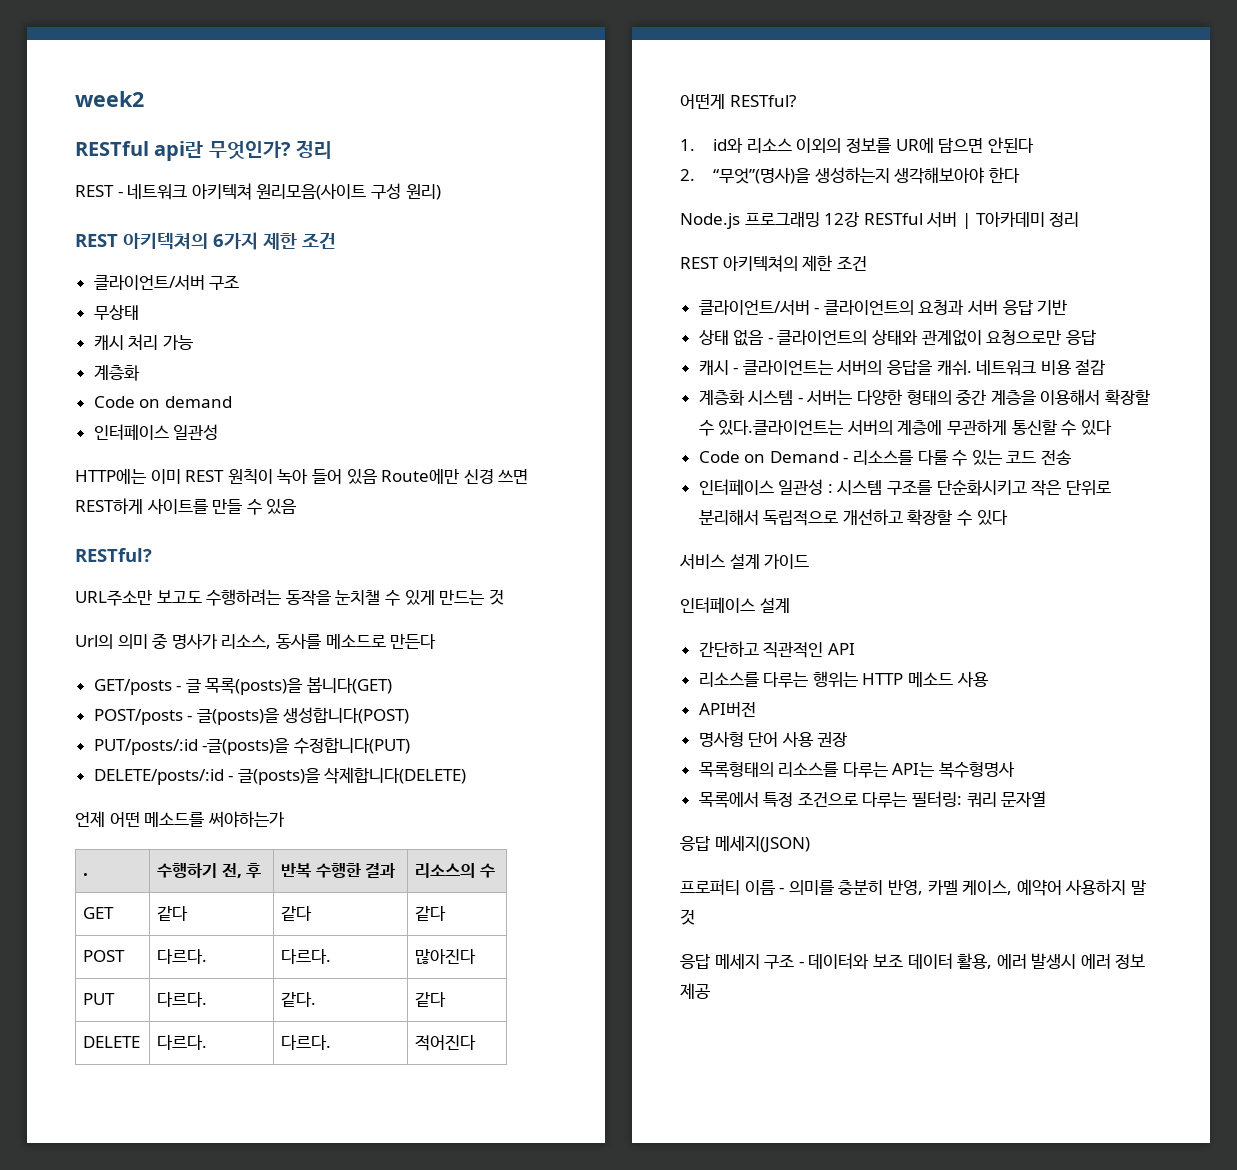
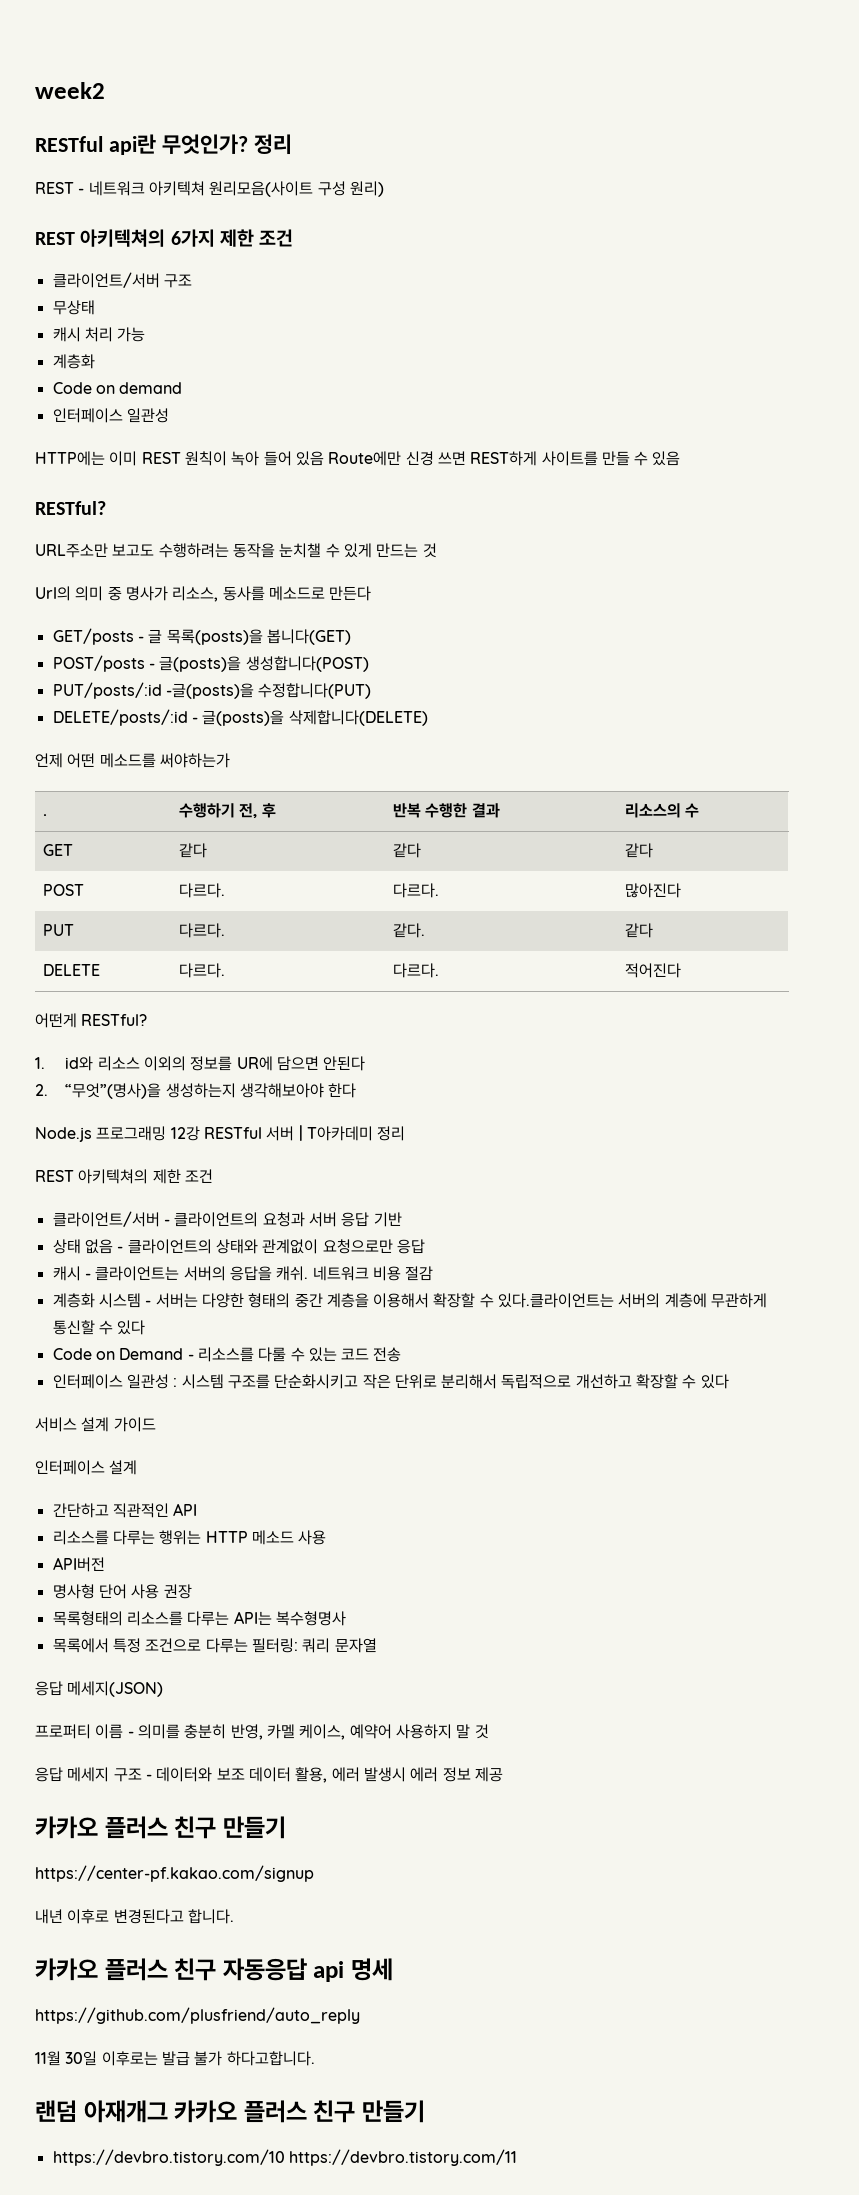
(710, 991) none -> [35,1816,286,1839] [35,1865,314,1882] [35,1909,234,1924] [35,1958,394,1982] [35,2007,360,2024] [35,2051,315,2066] [35,2100,426,2123] [52,2149,517,2166] // 카카오 플러스 친구 만들기 // https://center-pf.kakao.com/signup // 내년 이후로 변경된다고 합니다. // 카카오 플러스 친구 자동응답 api 명세 // https://github.com/plusfriend/auto_reply // 11월 30일 이후로는 발급 불가 하다고합니다. // 랜덤 아재개그 카카오 플러스 친구 만들기 // https://devbro.tistory.com/10 https://devbro.tistory.com/11

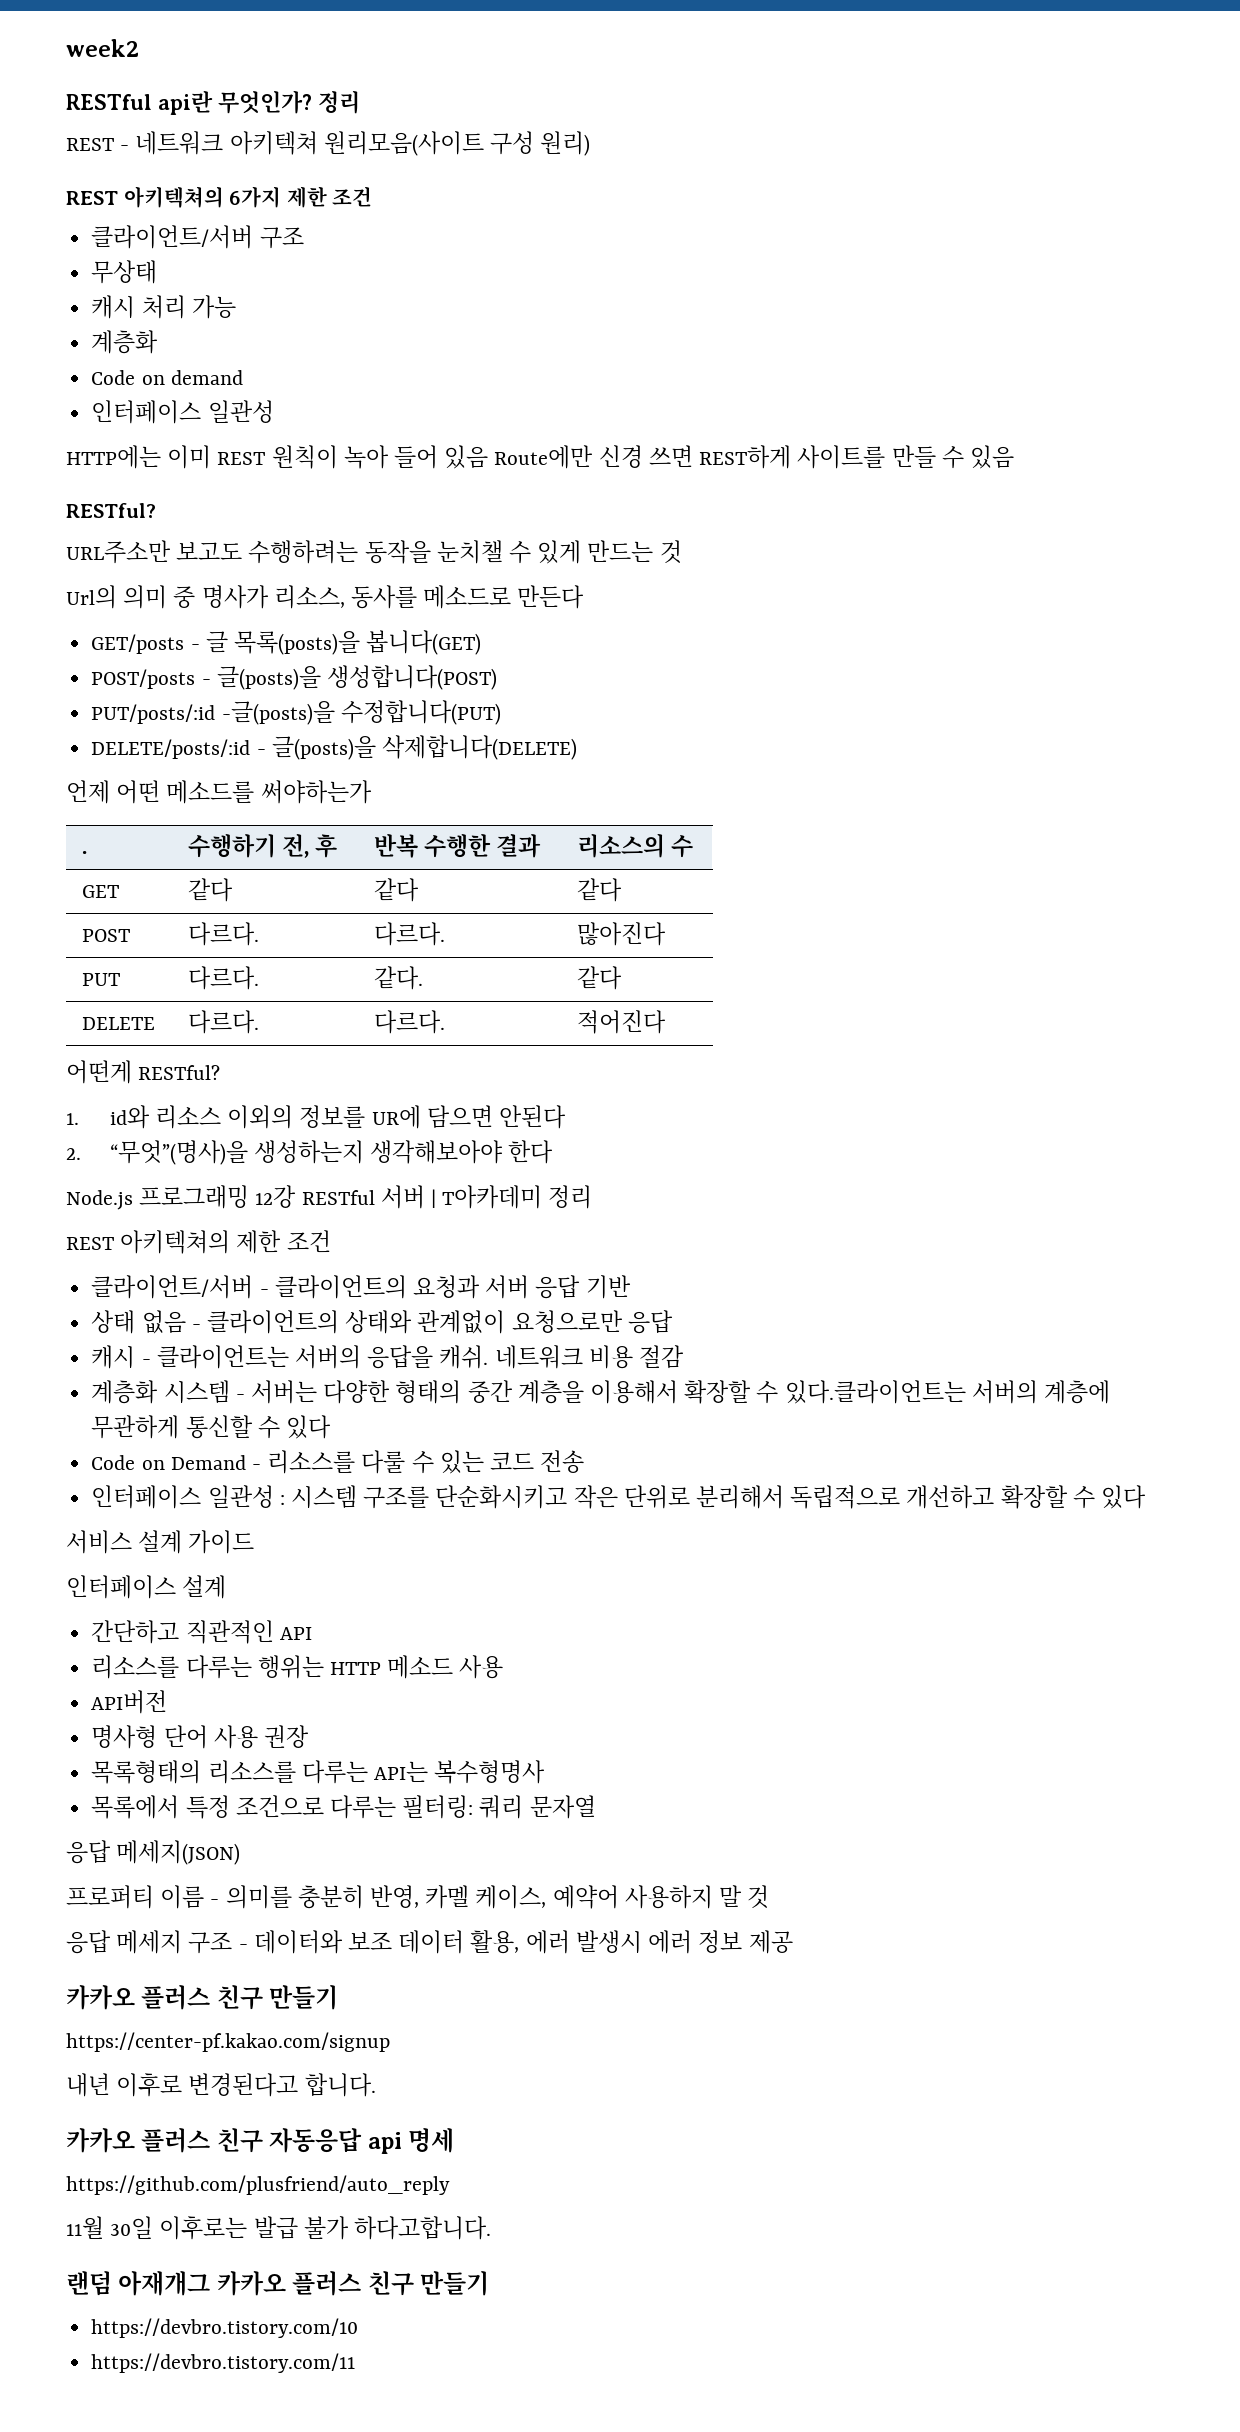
(285, 2157) none -> (359, 2328) //

